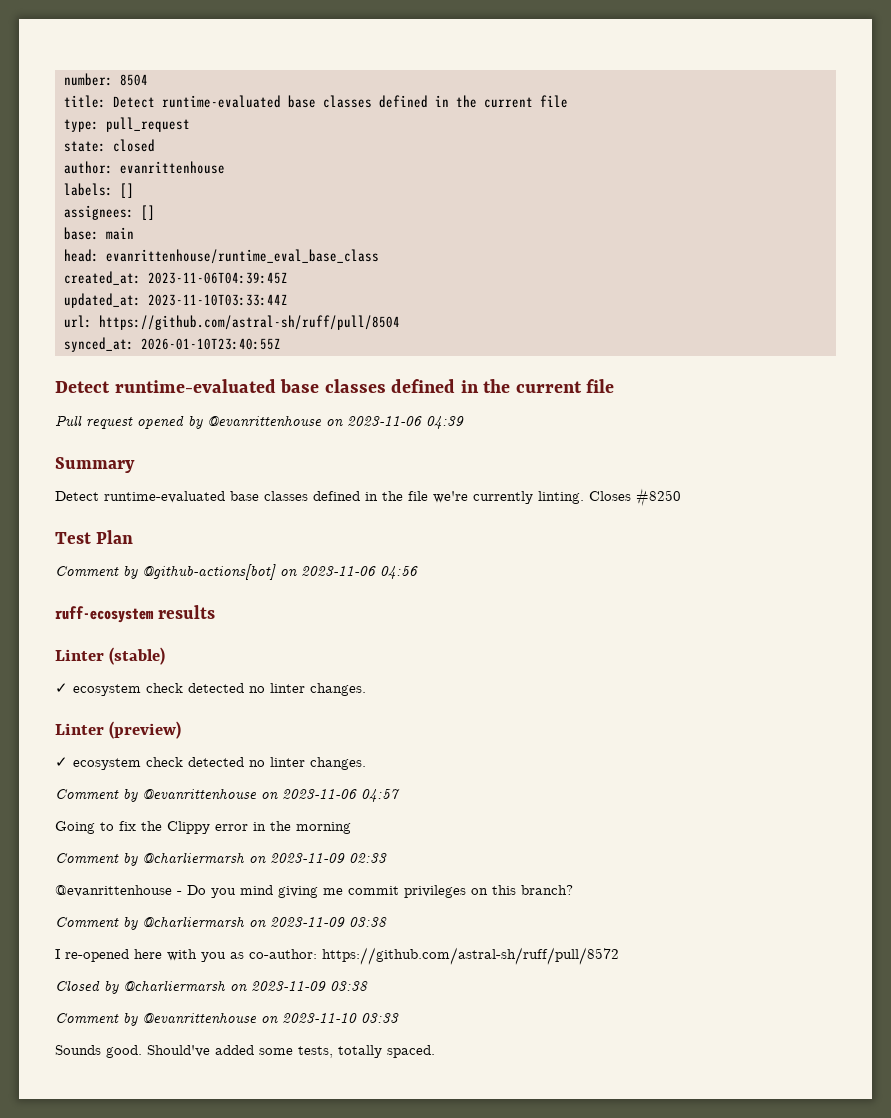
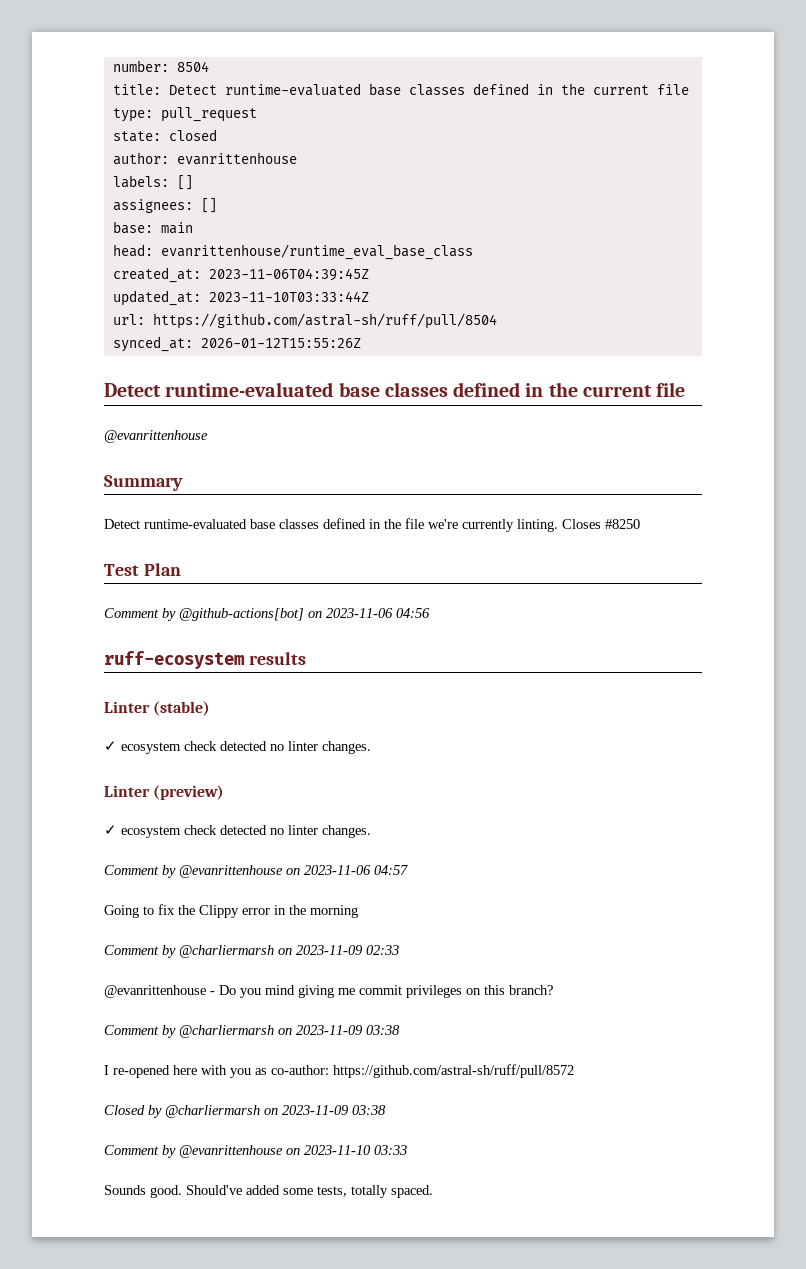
[140,338,281,350] [55,379,615,393] [55,415,464,429] 2026-01-10T23:40:55Z // Detect runtime-evaluated base classes defined in the current file // Pull request opened by @evanrittenhouse on 2023-11-06 04:39 -> [200,338,361,348] [104,382,686,397] [104,430,208,443] 2026-01-12T15:55:26Z // Detect runtime-evaluated base classes defined in the current file // @evanrittenhouse

